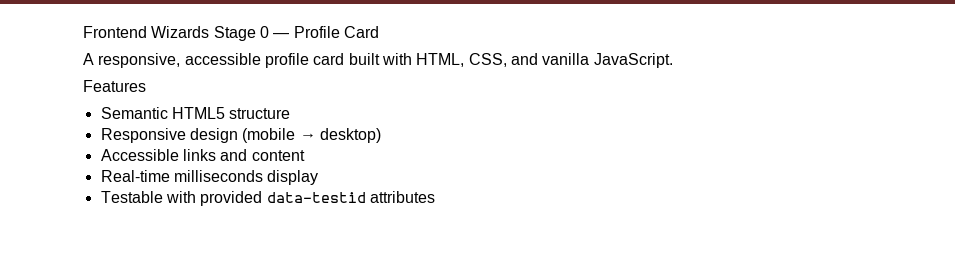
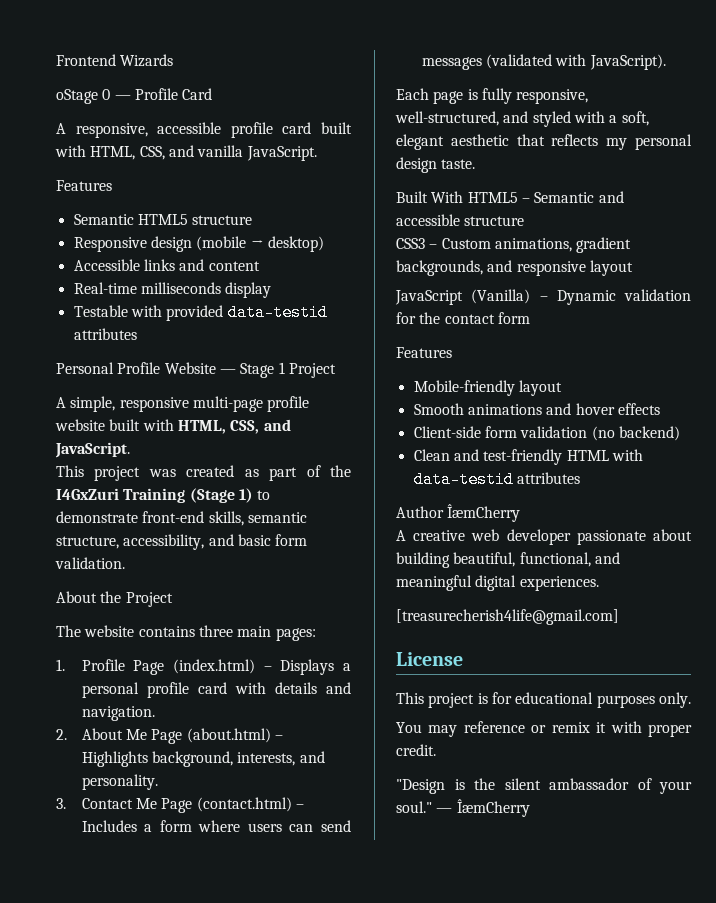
[213,26,256,41] Stage -> [56,89,98,104] // oStage
(435, 197) none -> [56,362,336,378] [56,396,310,412] [55,419,291,434] [55,442,130,458] [56,465,351,481] [56,488,271,503] [56,511,307,526] [56,534,308,550] [55,557,125,569] [56,591,173,607] [56,625,316,641] [56,659,351,675] [81,682,351,698] [81,706,155,721] [56,728,284,744] [81,751,325,767] [81,774,158,790] [56,797,305,813] [81,820,351,832] [421,54,666,70] [396,88,589,104] [395,111,649,127] [396,134,692,150] [396,157,476,173] [396,191,624,203] [396,214,525,226] [396,237,632,253] [396,260,633,276] [395,289,691,305] [396,312,530,324] [396,347,452,358] [413,380,562,396] [413,403,660,415] [413,426,680,441] [413,449,643,465] [413,471,580,488] [396,504,521,522] [396,529,692,545] [396,552,620,568] [396,575,599,591] [396,609,619,625] [396,652,463,666] [396,692,691,708] [396,721,692,737] [396,744,436,756] [396,778,692,794] [396,799,530,817] // Personal Profile Website — Stage 1 Project // A simple, responsive multi-page profile website built with HTML, CSS, and JavaScript. // This project was created as part of the I4GxZuri Training (Stage 1) to demonstrate front-end skills, semantic structure, accessibility, and basic form validation. // About the Project // The website contains three main pages: // 1. Profile Page (index.html) – Displays a personal profile card with details and navigation. // 2. About Me Page (about.html) – Highlights background, interests, and personality. // 3. Contact Me Page (contact.html) – Includes a form where users can send messages (validated with JavaScript). // Each page is fully responsive, well-structured, and styled with a soft, elegant aesthetic that reflects my personal design taste. // Built With HTML5 – Semantic and accessible structure // CSS3 – Custom animations, gradient backgrounds, and responsive layout // JavaScript (Vanilla) – Dynamic validation for the contact form // Features // Mobile-friendly layout // Smooth animations and hover effects // Client-side form validation (no backend) // Clean and test-friendly HTML with data-testid attributes // Author ÎæmCherry // A creative web developer passionate about building beautiful, functional, and meaningful digital experiences. // [treasurecherish4life@gmail.com] // License // This project is for educational purposes only. // You may reference or remix it with proper credit. // "Design is the silent ambassador of your soul." — ÎæmCherry

